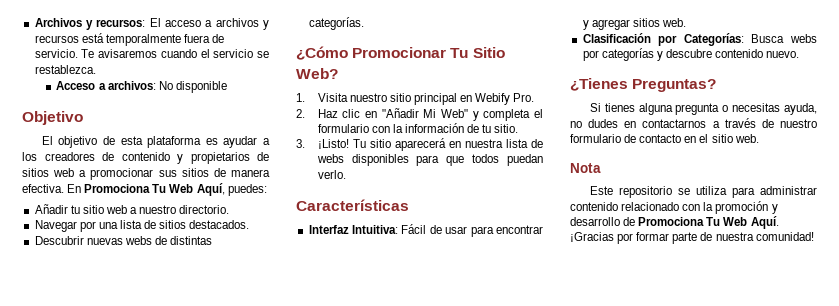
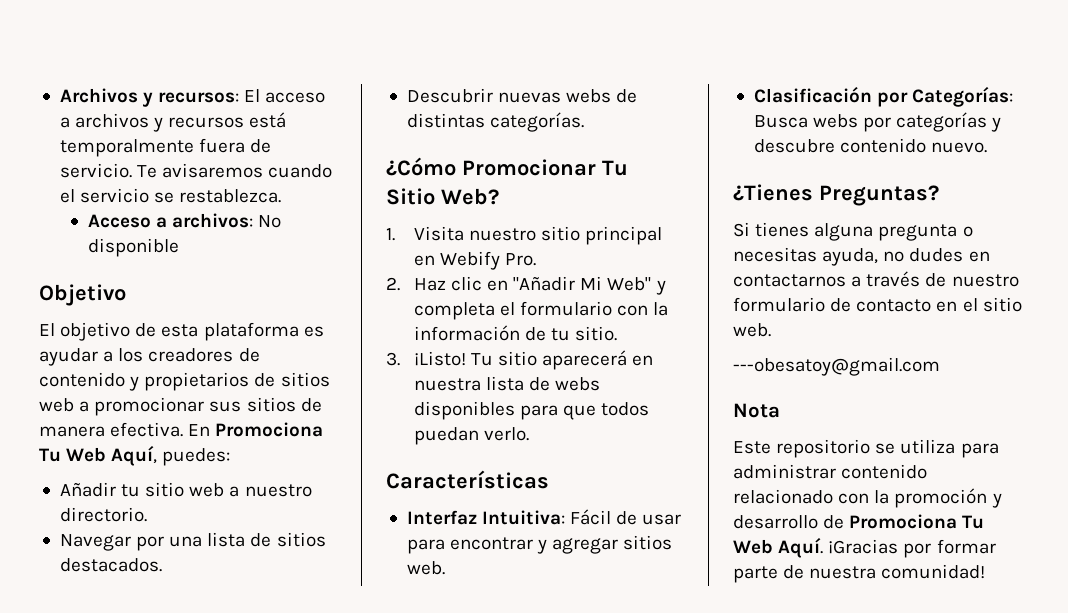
(759, 138) none -> [733,357,940,376] // ---obesatoy@gmail.com

